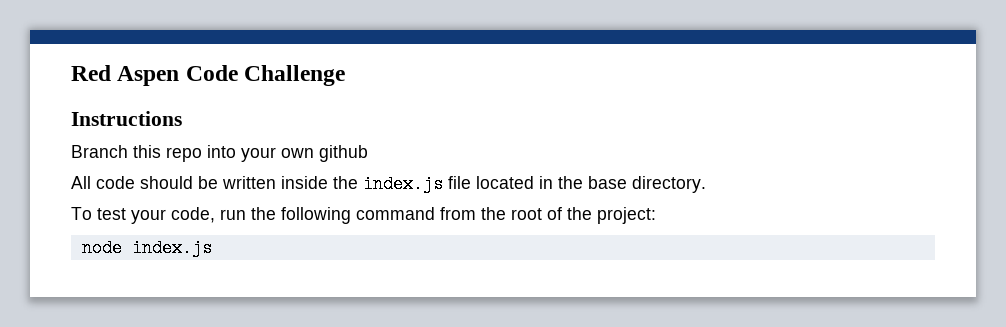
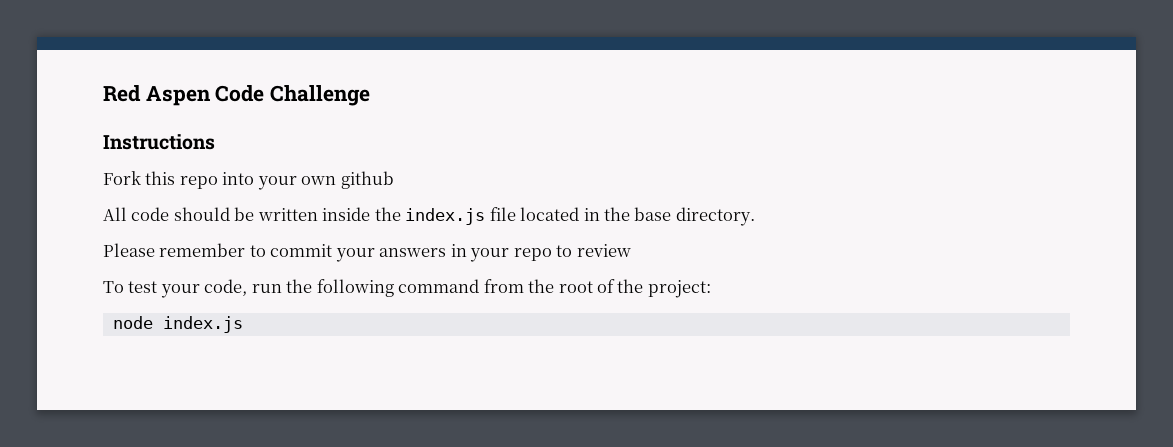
[71,145,128,158] Branch -> [103,171,141,185] Fork
(706, 184) none -> [103,243,631,262] // Please remember to commit your answers in your repo to review

